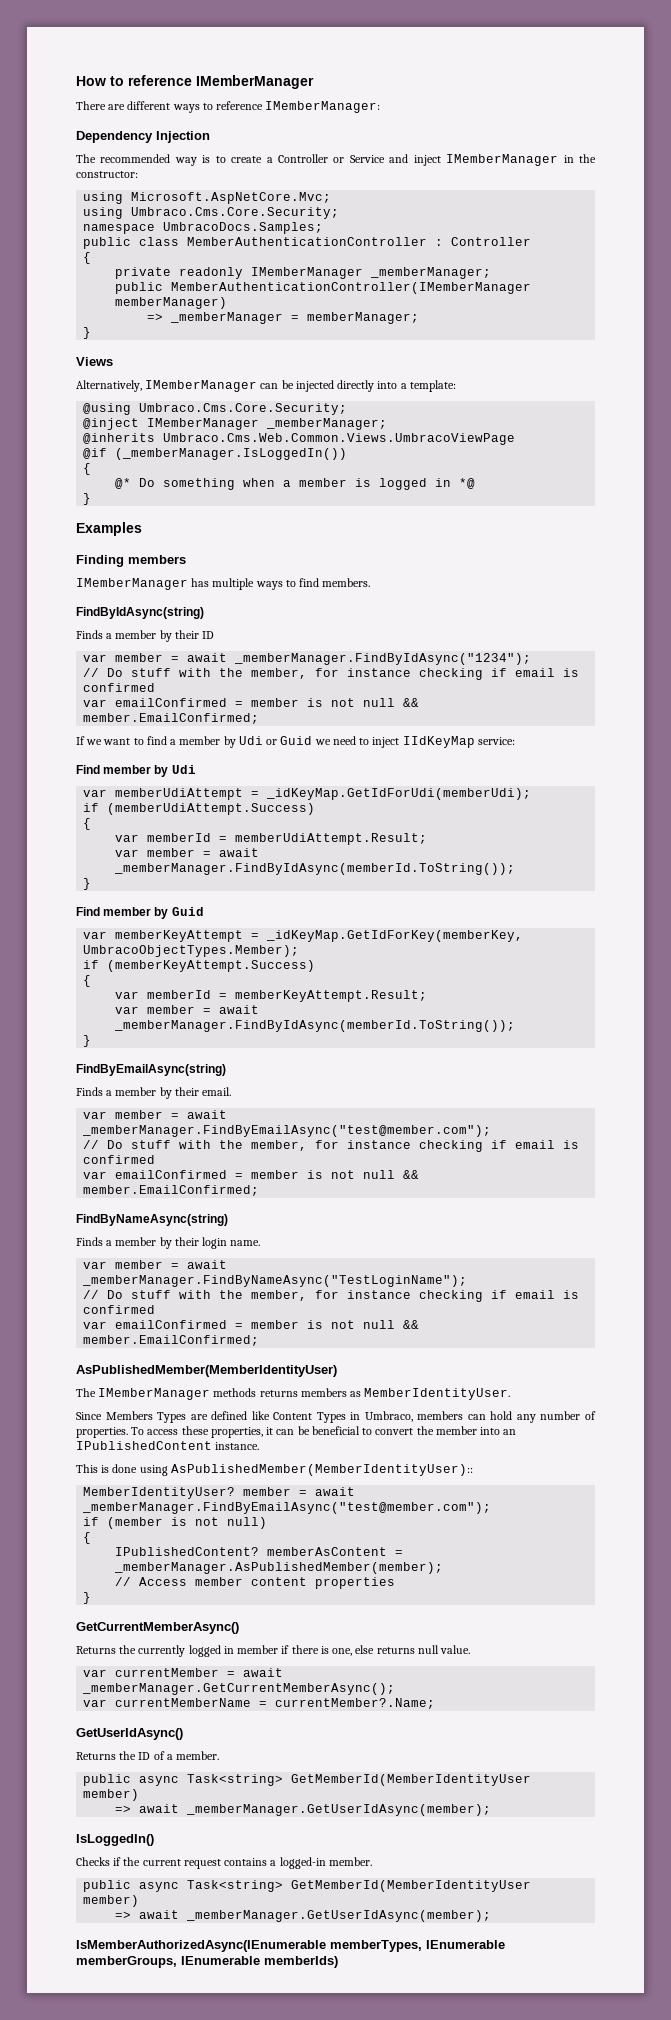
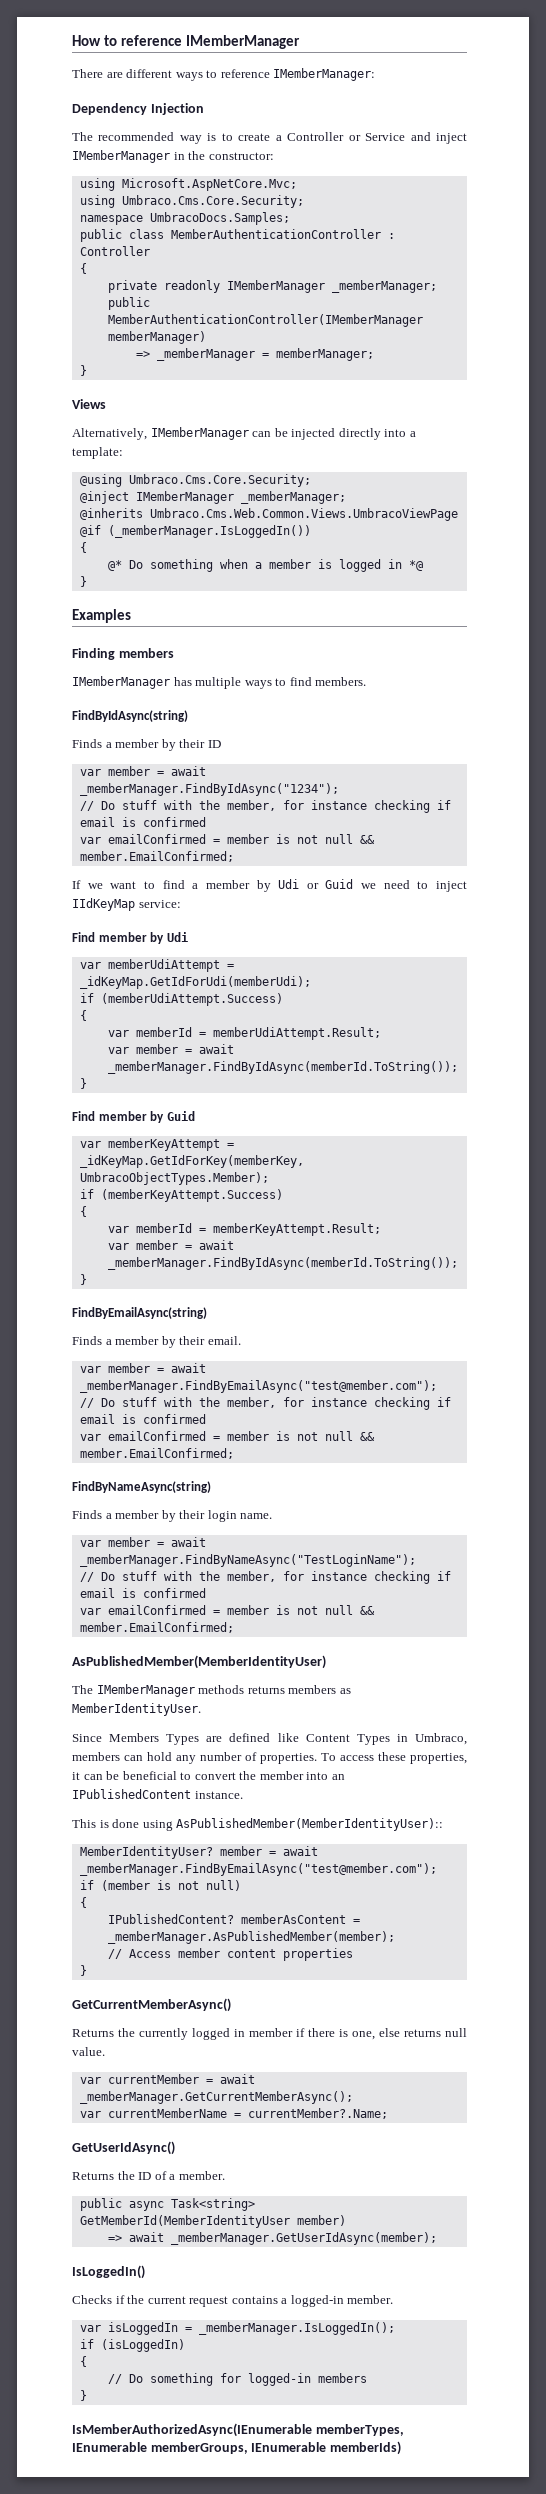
[83,1880,532,1892] [83,1895,140,1907] [115,1910,492,1922] public async Task<string> GetMemberId(MemberIdentityUser member) // => await _memberManager.GetUserIdAsync(member); -> [79,2322,395,2335] [79,2339,185,2352] [79,2356,87,2367] [107,2373,367,2386] [79,2390,87,2401] var isLoggedIn = _memberManager.IsLoggedIn(); // if (isLoggedIn) // { // // Do something for logged-in members // }

